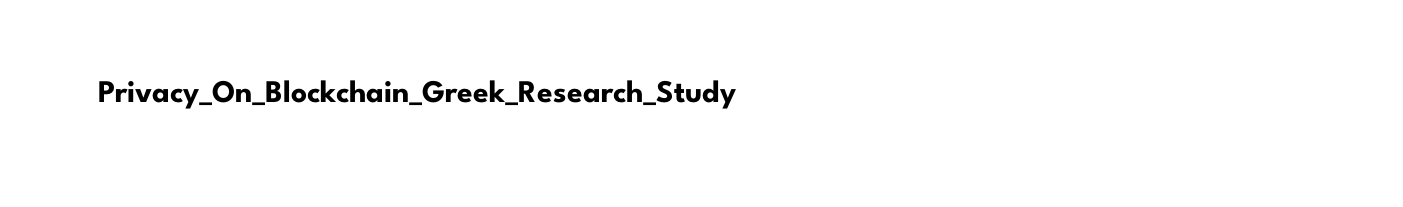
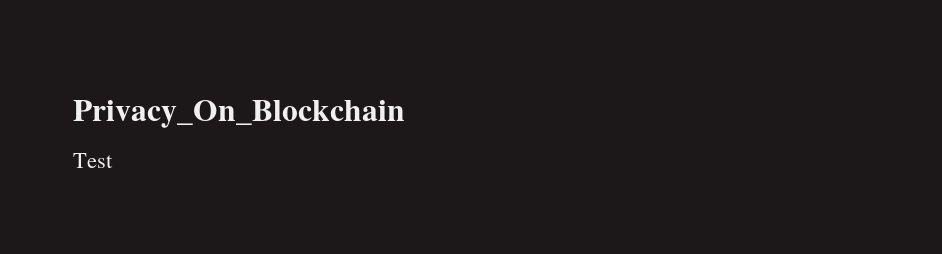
[98,80,736,109] Privacy_On_Blockchain_Greek_Research_Study -> [73,100,405,128] [73,153,113,168] Privacy_On_Blockchain // Test

